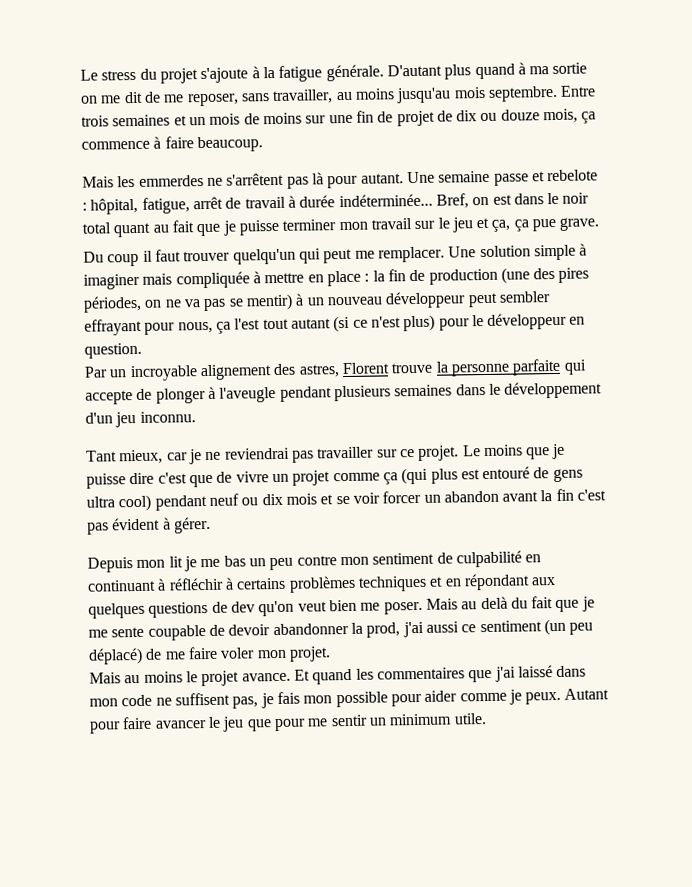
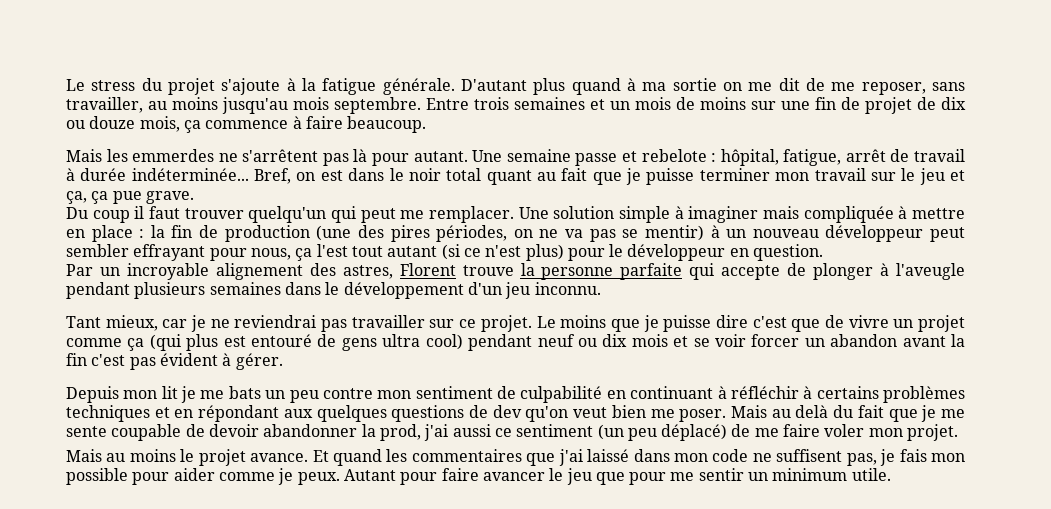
[223,555,246,567] bas -> [228,386,261,399] bats

